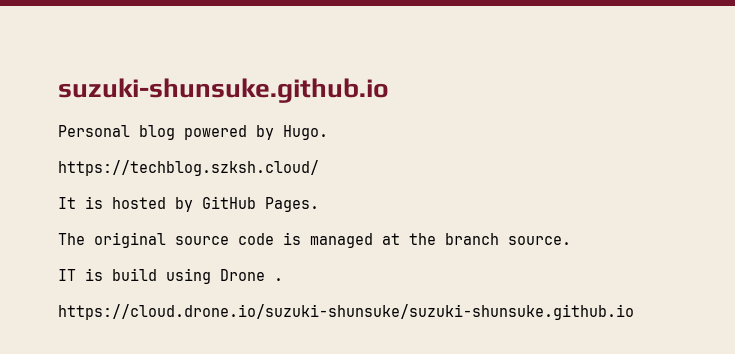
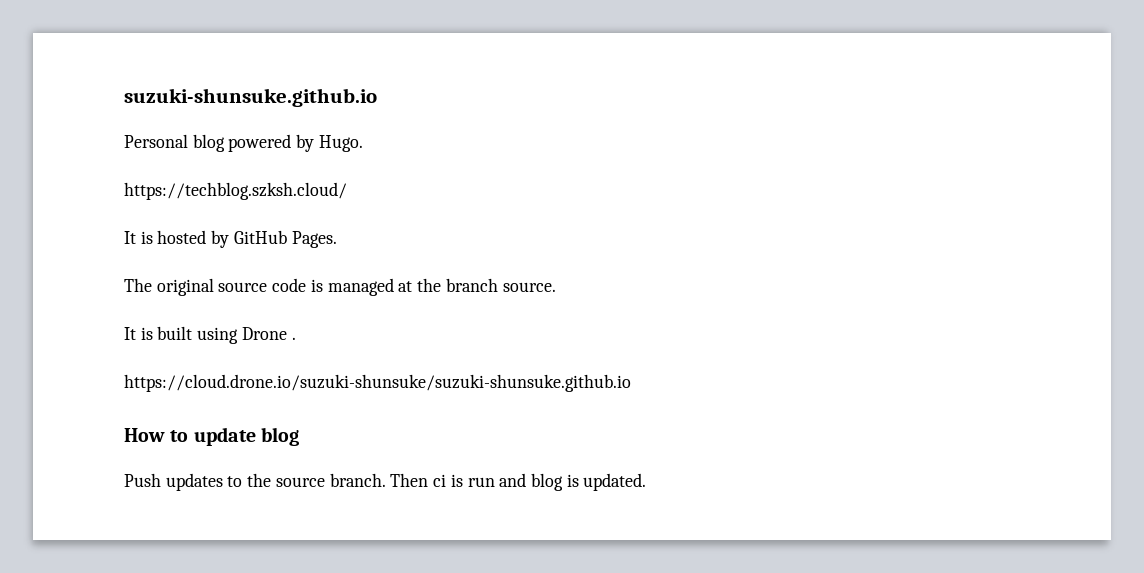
[58,268,157,281] IT is build -> [124,326,193,340] It is built
(634, 312) none -> [124,427,299,446] [124,473,647,491] // How to update blog // Push updates to the source branch. Then ci is run and blog is updated.

